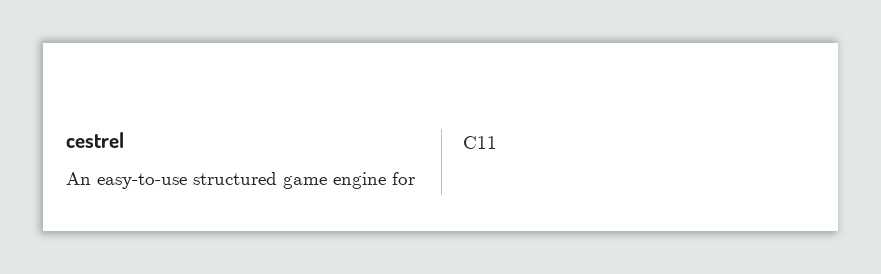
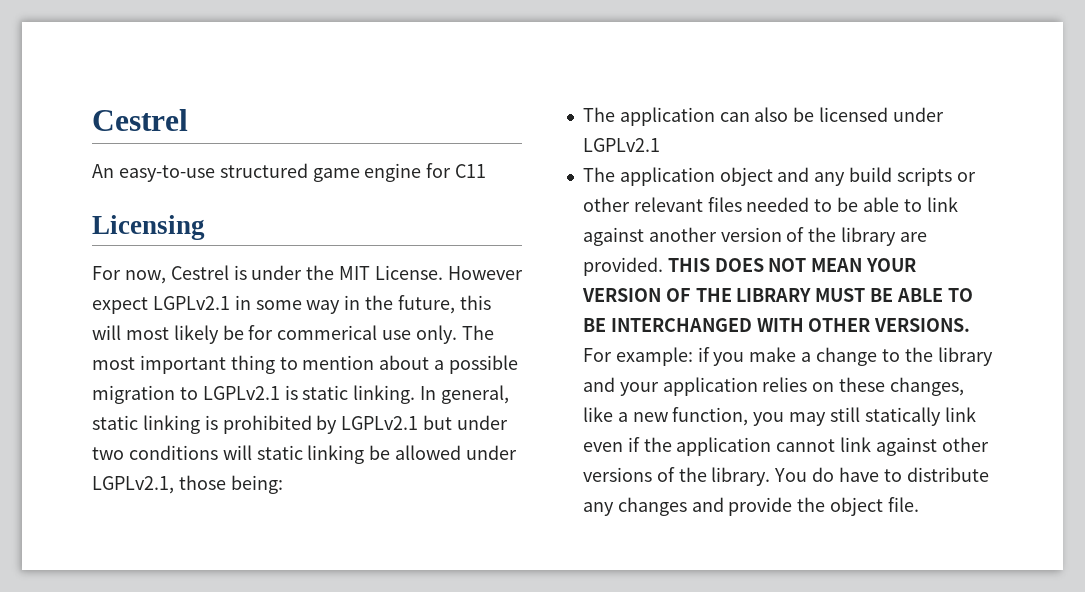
[66,132,124,148] cestrel -> [92,109,188,131] Cestrel
(497, 142) none -> [92,215,205,240] [92,265,523,284] [92,295,491,314] [92,325,494,344] [92,355,519,374] [92,385,510,404] [92,415,509,434] [92,445,518,464] [92,475,283,494] [582,107,944,126] [582,138,660,152] [582,167,976,186] [582,197,958,212] [582,227,927,246] [582,257,917,276] [581,288,973,302] [582,318,971,332] [582,347,993,366] [582,377,964,396] [582,407,976,426] [582,437,989,456] [582,467,989,486] [582,497,919,516] // Licensing // For now, Cestrel is under the MIT License. However expect LGPLv2.1 in some way in the future, this will most likely be for commerical use only. The most important thing to mention about a possible migration to LGPLv2.1 is static linking. In general, static linking is prohibited by LGPLv2.1 but under two conditions will static linking be allowed under LGPLv2.1, those being: // The application can also be licensed under LGPLv2.1 // The application object and any build scripts or other relevant files needed to be able to link against another version of the library are provided. THIS DOES NOT MEAN YOUR VERSION OF THE LIBRARY MUST BE ABLE TO BE INTERCHANGED WITH OTHER VERSIONS. For example: if you make a change to the library and your application relies on these changes, like a new function, you may still statically link even if the application cannot link against other versions of the library. You do have to distribute any changes and provide the object file.

